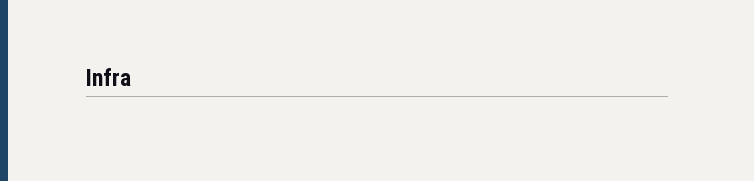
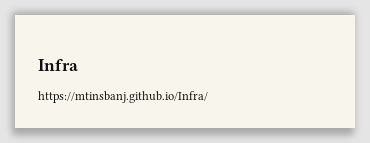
(131, 77) none -> [38,91,208,103] // https://mtinsbanj.github.io/Infra/

